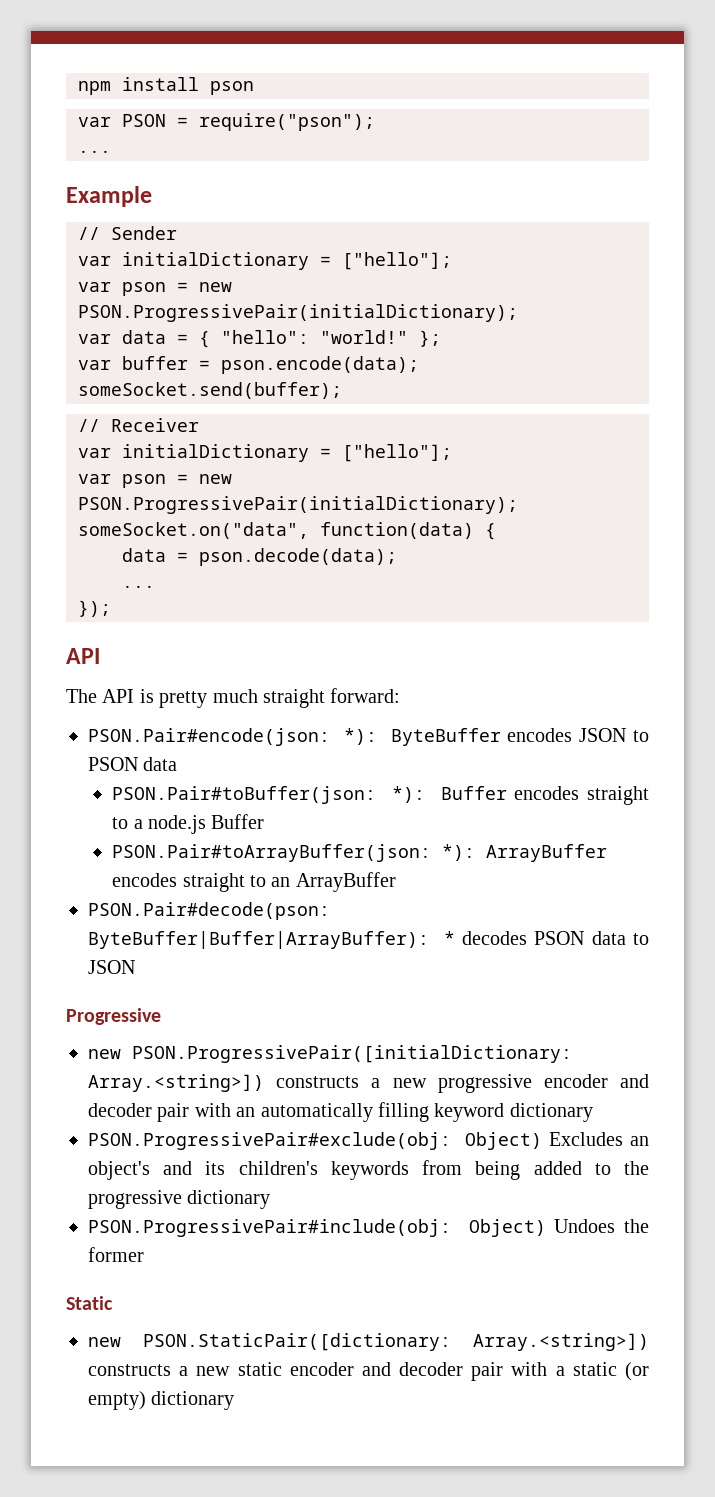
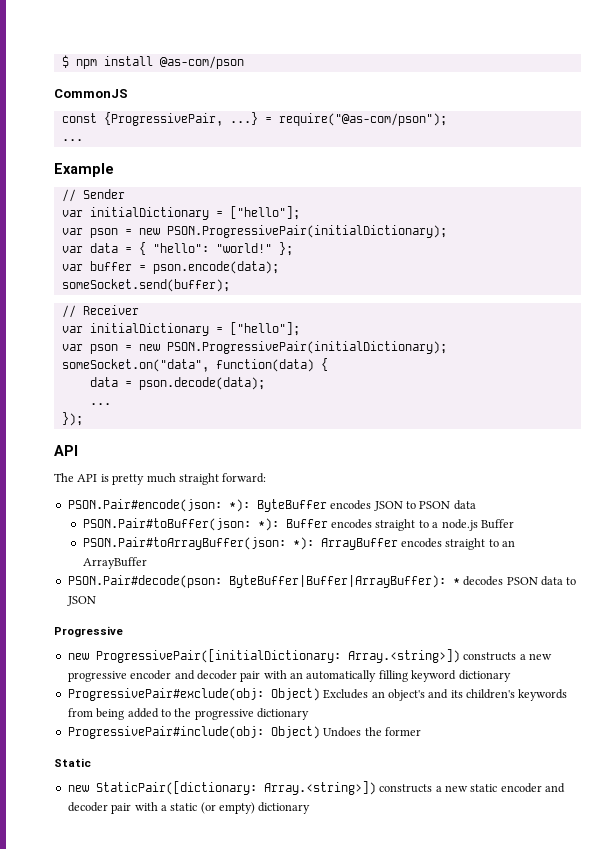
(78, 88) none -> [61,55,69,68] $
[210,81,254,95] [78,113,375,131] pson // var PSON = require("pson"); -> [159,56,244,69] [54,89,128,98] [61,112,447,126] @as-com/pson // CommonJS // const {ProgressivePair, ...} = require("@as-com/pson");
[132,1045,572,1063] PSON.ProgressivePair([initialDictionary: -> [95,649,341,663] ProgressivePair([initialDictionary:
[88,1132,451,1150] PSON.ProgressivePair#exclude(obj: -> [67,688,264,701] ProgressivePair#exclude(obj:
[88,1219,451,1237] PSON.ProgressivePair#include(obj: -> [67,726,264,739] ProgressivePair#include(obj:
[143,1333,451,1351] PSON.StaticPair([dictionary: -> [95,781,257,795] StaticPair([dictionary:

